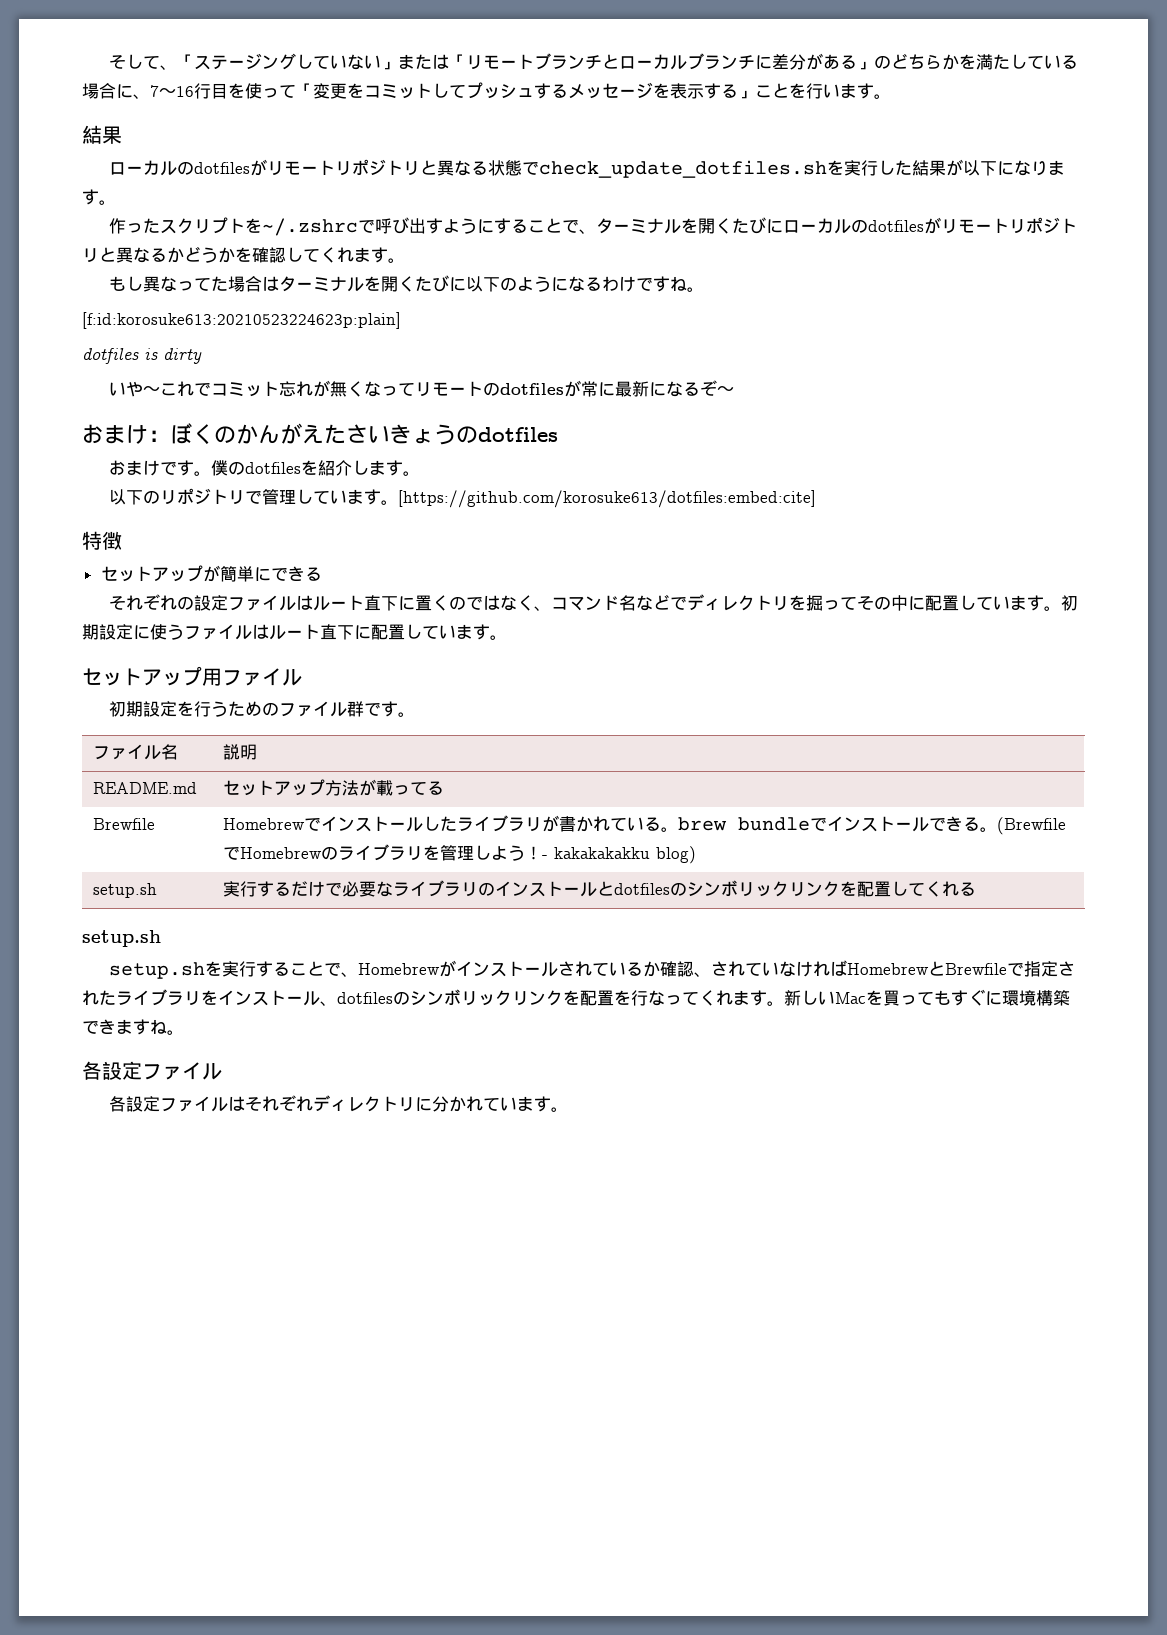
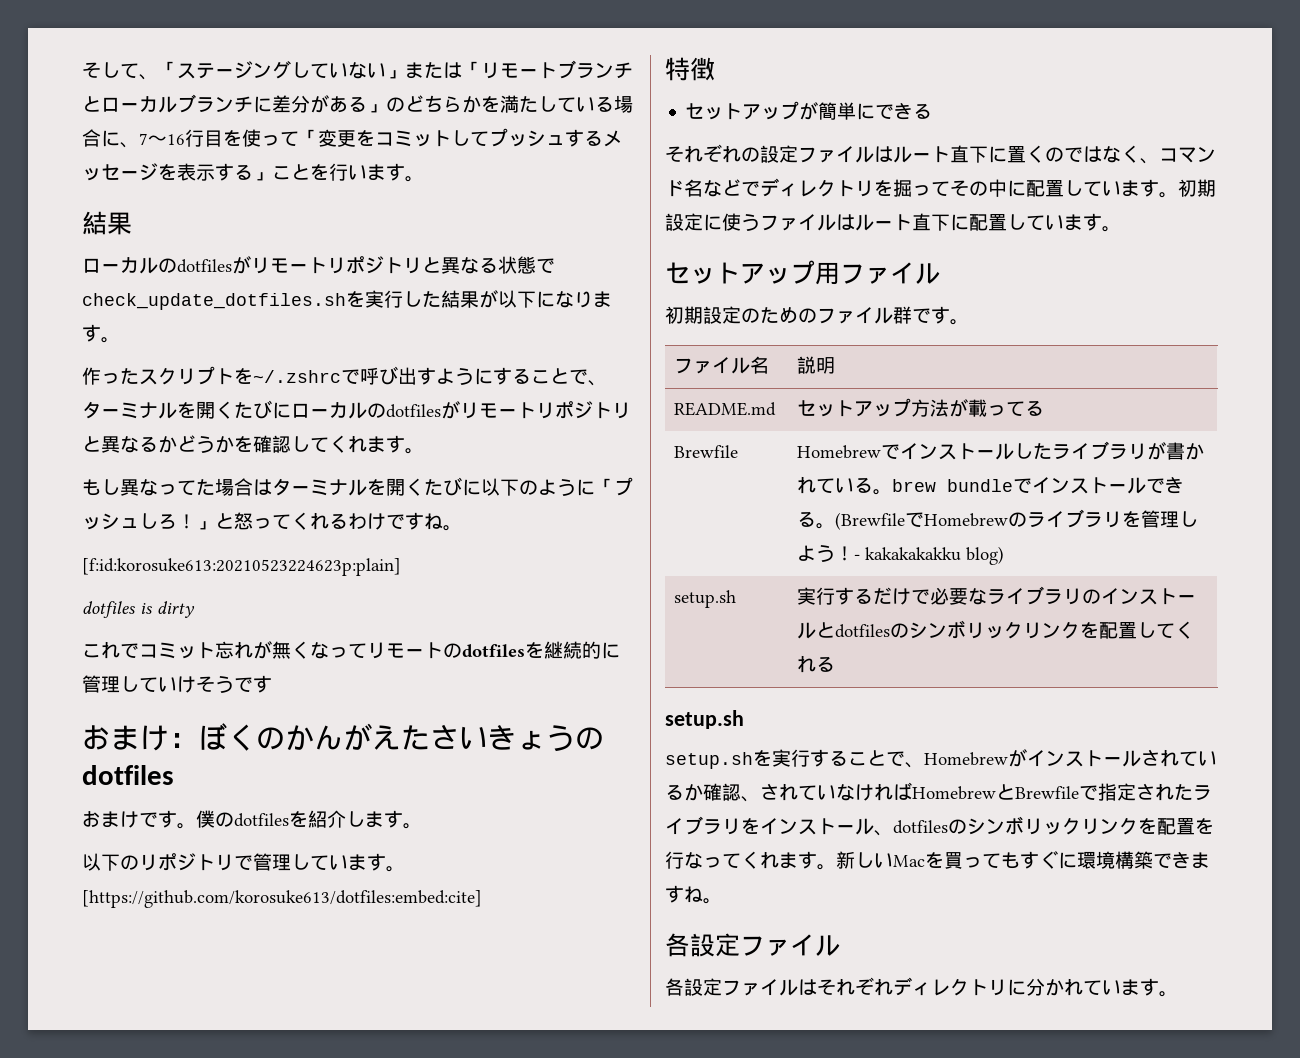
[567,276,585,292] な -> [595,477,633,496] [82,512,329,530] 「プッシュしろ！」と怒ってくれ
[108,381,160,397] いや〜 -> (195, 609) none
[563,380,734,397] が常に最新になるぞ〜 -> [525,641,620,659] [82,675,272,693] を継続的に管理していけそうです
[176,701,228,717] を行う -> [741,308,760,323] の

